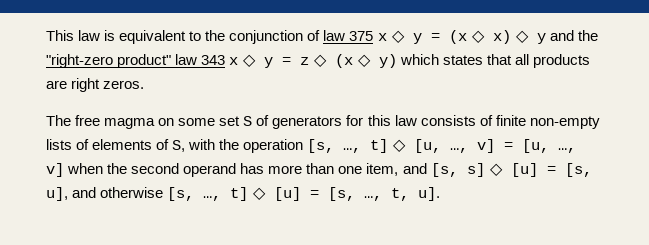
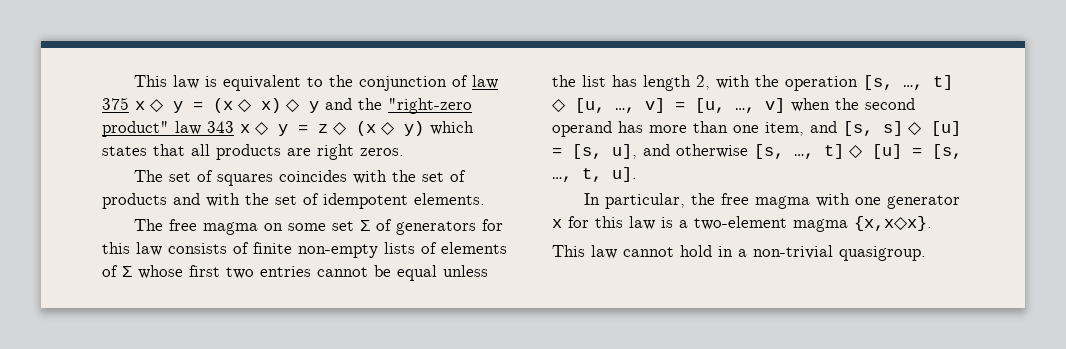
(145, 84) none -> [134,170,467,186] [102,193,485,209] // The set of squares coincides with the set of products and with the set of idempotent elements.
[243,116,253,126] S -> [360,220,371,231] Σ
[172,140,186,152] S, -> [122,265,488,281] [552,75,710,91] Σ whose first two entries cannot be equal unless the list has length 2,
(441, 194) none -> [584,193,961,209] [552,216,932,232] [552,245,926,261] // In particular, the free magma with one generator x for this law is a two-element magma {x,x◇x}. // This law cannot hold in a non-trivial quasigroup.

